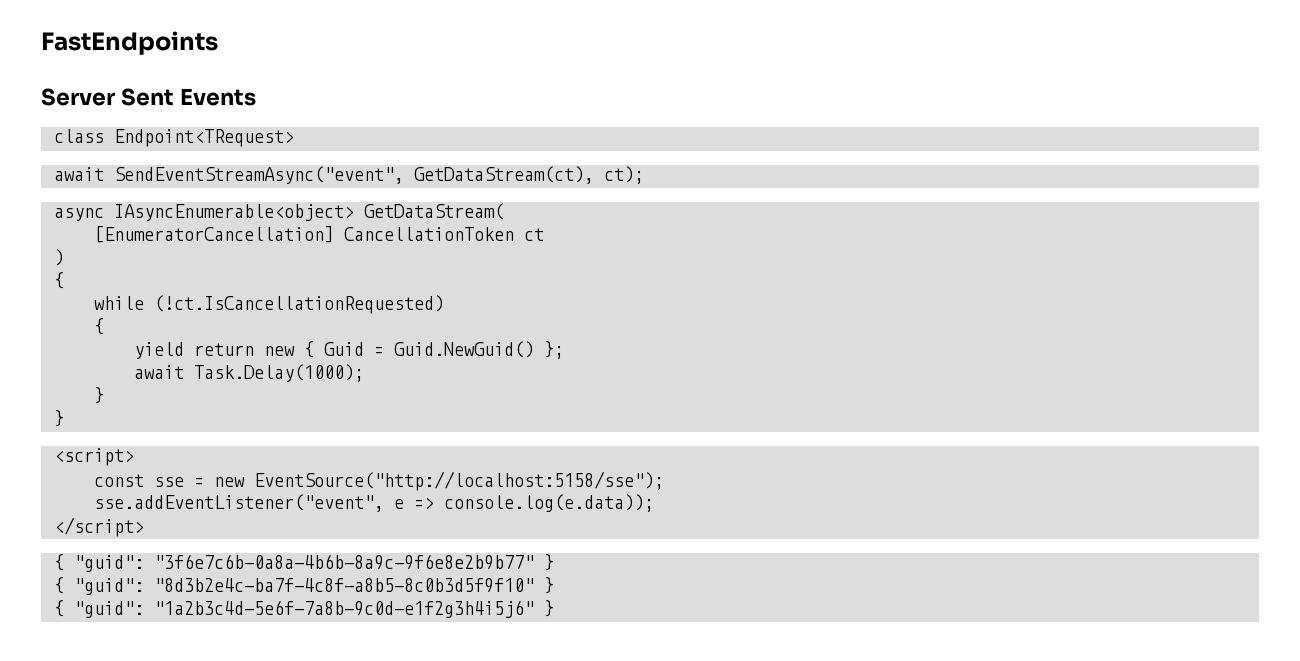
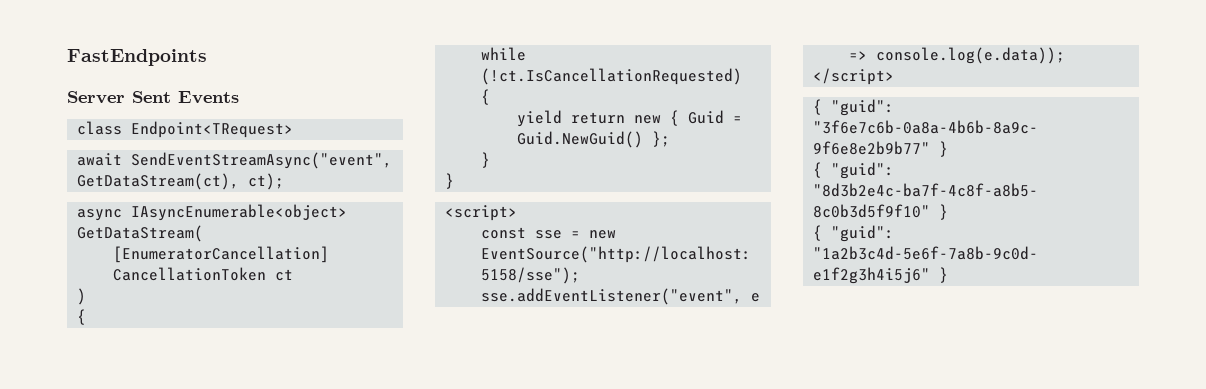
[133,364,364,382] // await Task.Delay(1000); -> (670, 139) none

